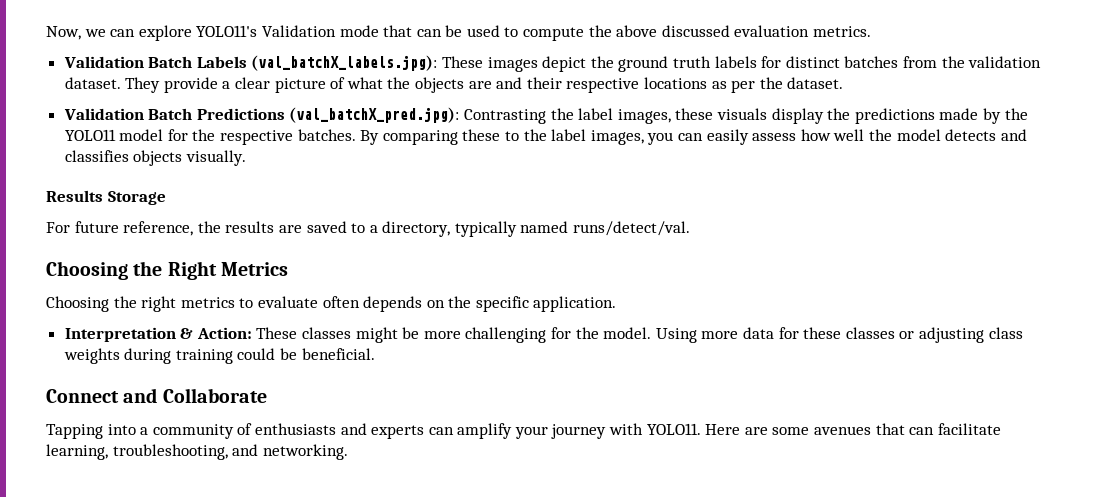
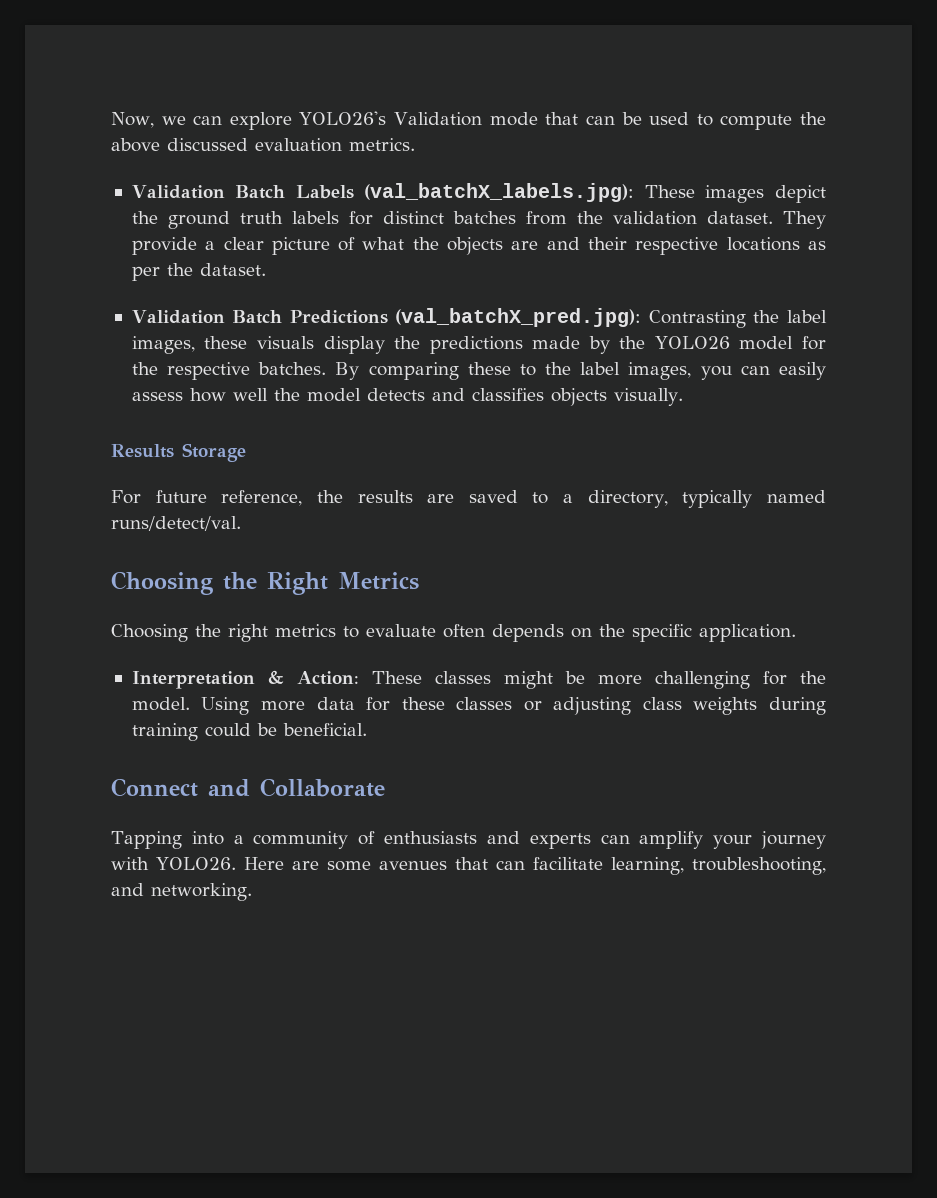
[196,25,258,37] YOLO11's -> [299,111,387,125] YOLO26's
[64,129,116,141] YOLO11 -> [654,336,730,349] YOLO26
[646,423,701,435] YOLO11. -> [156,857,237,870] YOLO26.

